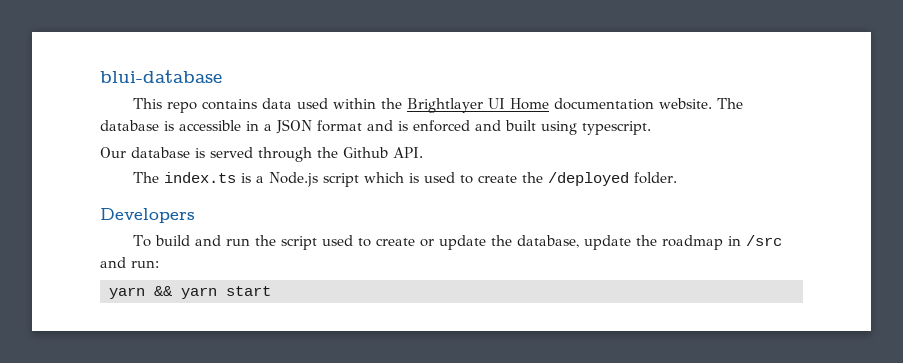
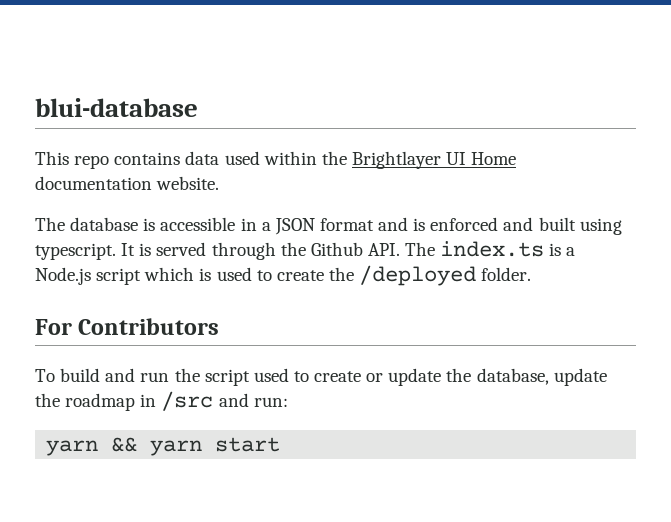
(712, 103) none -> (220, 183) //
[100,147,190,158] // Our database -> [121,243,136,256] It
(423, 152) // -> (400, 249) none
[100,208,195,223] Developers -> [35,318,220,335] For Contributors

